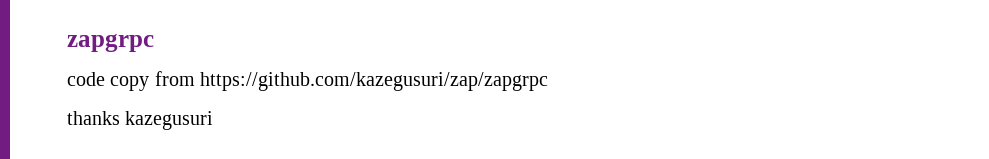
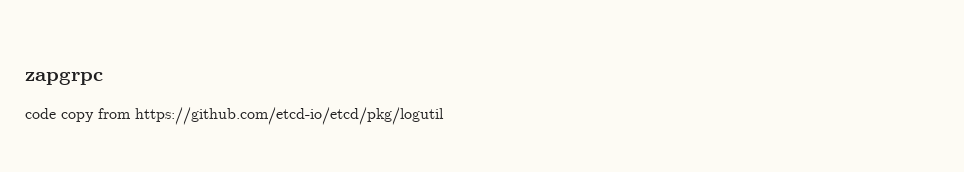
[200,72,549,91] [67,111,214,130] https://github.com/kazegusuri/zap/zapgrpc // thanks kazegusuri -> [135,107,444,125] https://github.com/etcd-io/etcd/pkg/logutil

